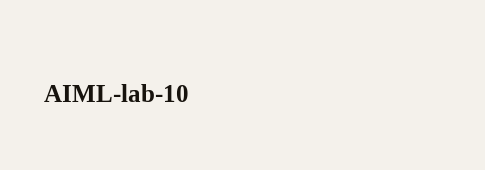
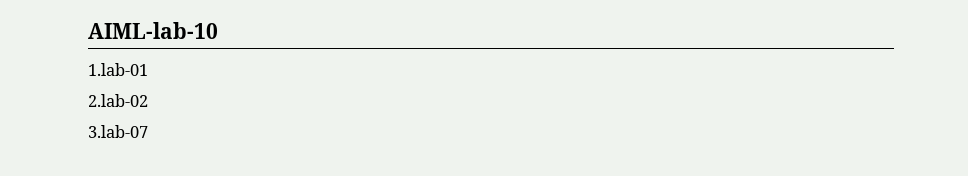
(189, 93) none -> [88,63,148,76] [88,94,148,107] [88,125,148,138] // 1.lab-01 // 2.lab-02 // 3.lab-07

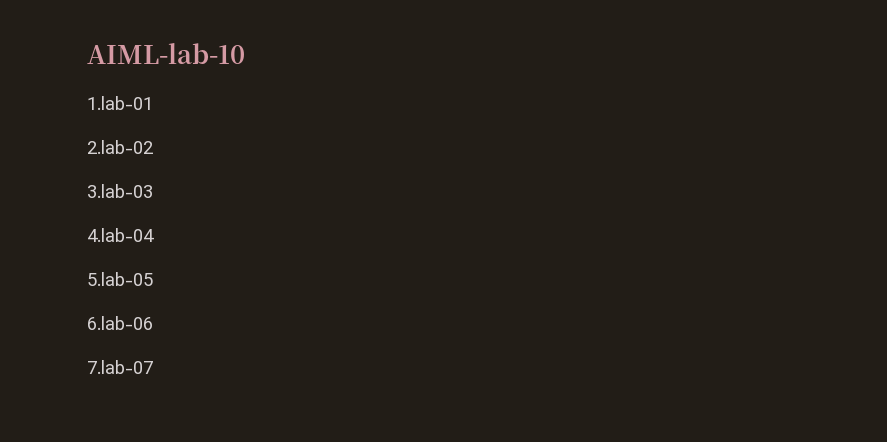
[88,125,148,138] 3.lab-07 -> [87,184,153,198] [87,228,154,242] [87,272,153,286] [87,316,153,330] [87,360,153,374] 3.lab-03 // 4.lab-04 // 5.lab-05 // 6.lab-06 // 7.lab-07

